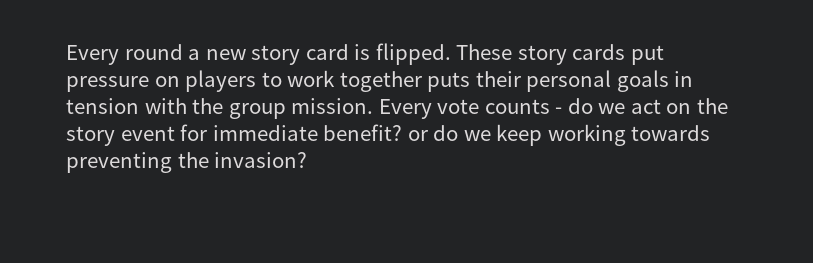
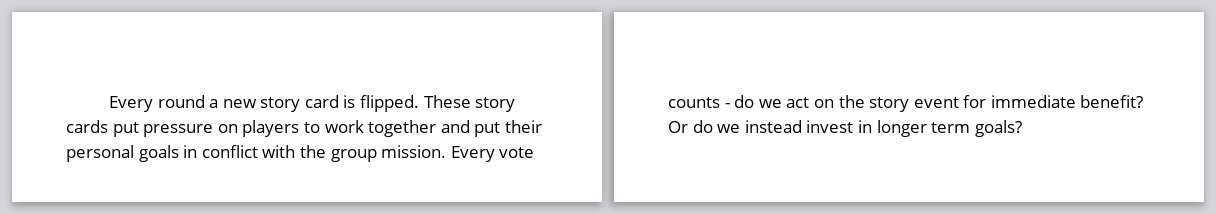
[427,72,471,92] puts -> [440,120,501,137] and put
[66,98,139,114] tension -> [201,145,258,158] conflict
[407,124,711,146] [66,152,308,173] or do we keep working towards preventing the invasion? -> [668,120,1022,137] Or do we instead invest in longer term goals?

